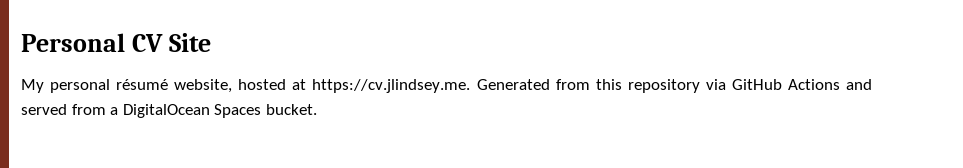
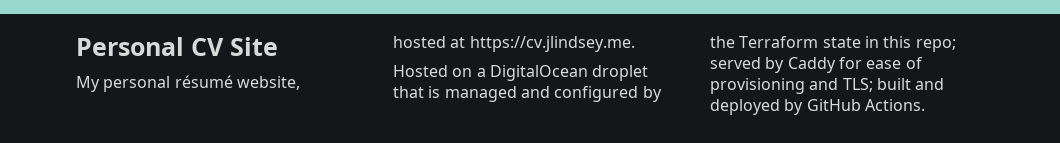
[476,79,872,93] [21,104,317,118] Generated from this repository via GitHub Actions and served from a DigitalOcean Spaces bucket. -> [393,65,649,81] [393,86,662,102] [710,36,956,52] [710,57,923,73] [710,78,945,94] [710,99,925,115] // Hosted on a DigitalOcean droplet that is managed and configured by the Terraform state in this repo; served by Caddy for ease of provisioning and TLS; built and deployed by GitHub Actions.

